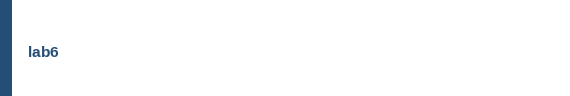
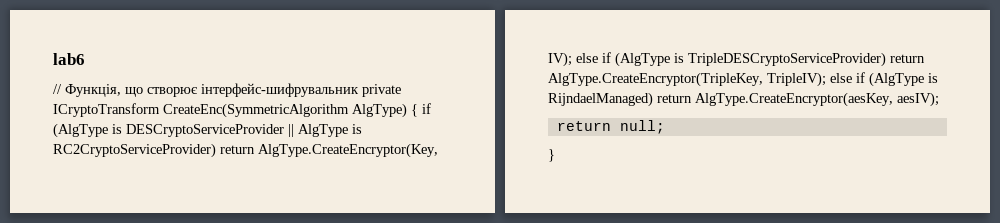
(59, 51) none -> [53,83,401,97] [53,103,431,118] [53,123,362,138] [53,143,438,158] [548,52,925,67] [548,72,938,87] [548,92,939,107] [556,120,665,134] [548,149,555,162] // // Функція, що створює інтерфейс-шифрувальник private ICryptoTransform CreateEnc(SymmetricAlgorithm AlgType) { if (AlgType is DESCryptoServiceProvider || AlgType is RC2CryptoServiceProvider) return AlgType.CreateEncryptor(Key, IV); else if (AlgType is TripleDESCryptoServiceProvider) return AlgType.CreateEncryptor(TripleKey, TripleIV); else if (AlgType is RijndaelManaged) return AlgType.CreateEncryptor(aesKey, aesIV); // return null; // }

